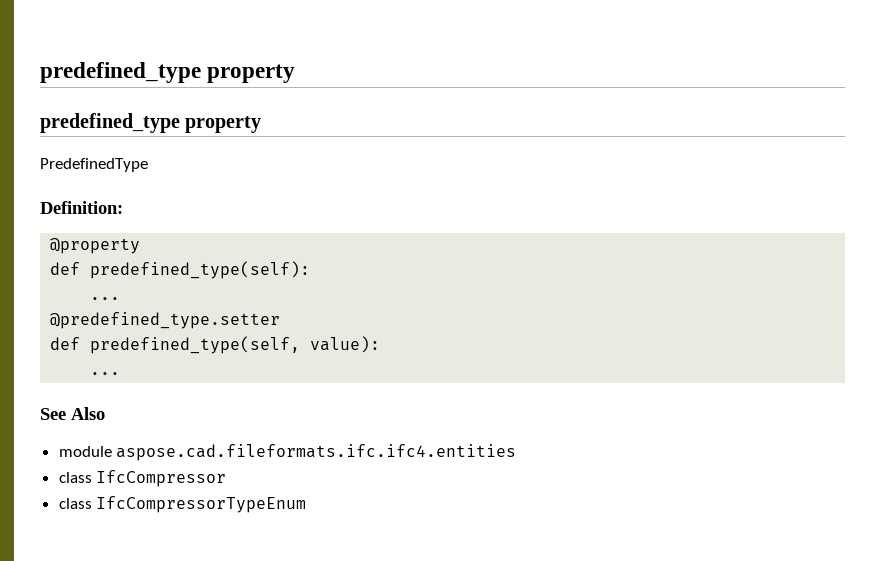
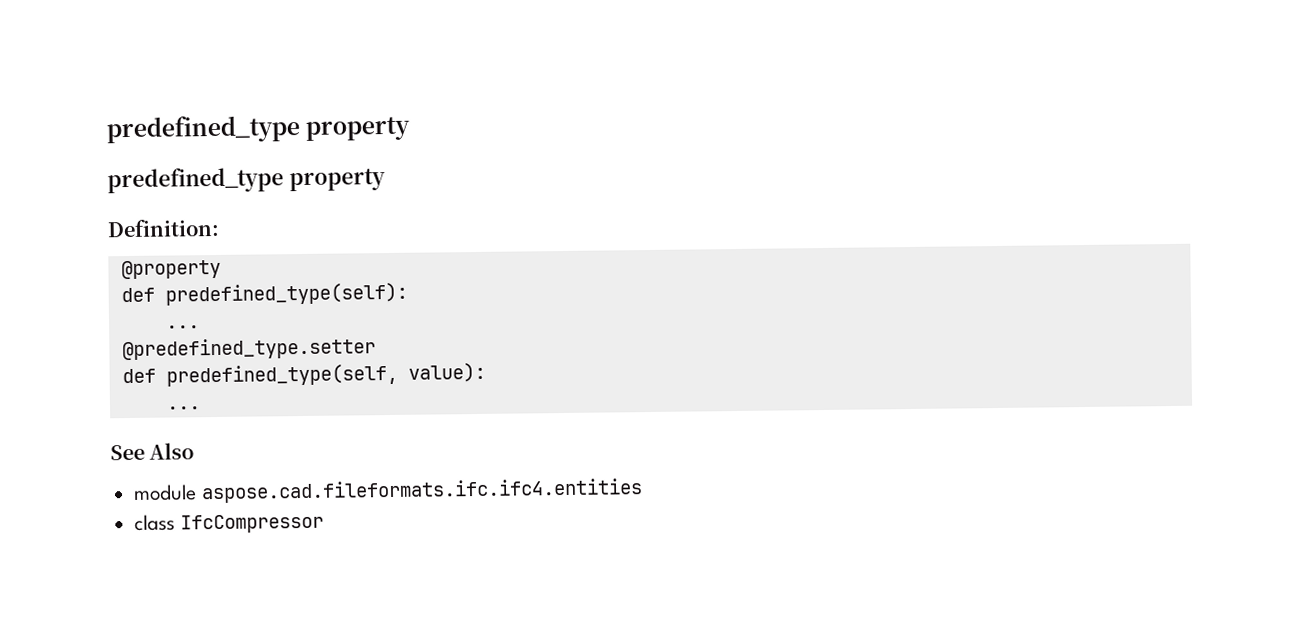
[40,158,148,172] // PredefinedType -> (386, 180) none
[58,496,307,513] // class IfcCompressorTypeEnum -> (324, 523) none

